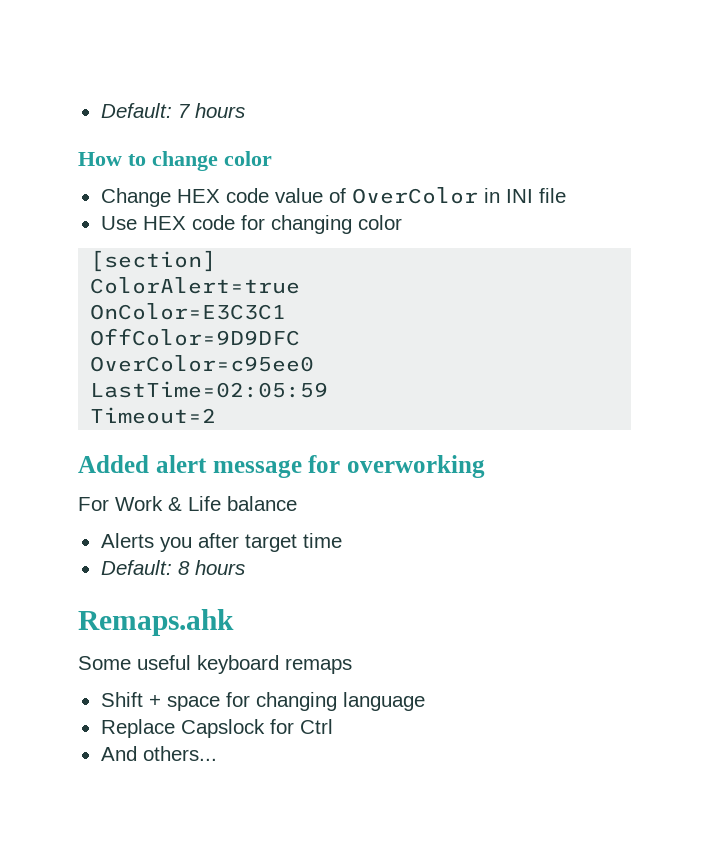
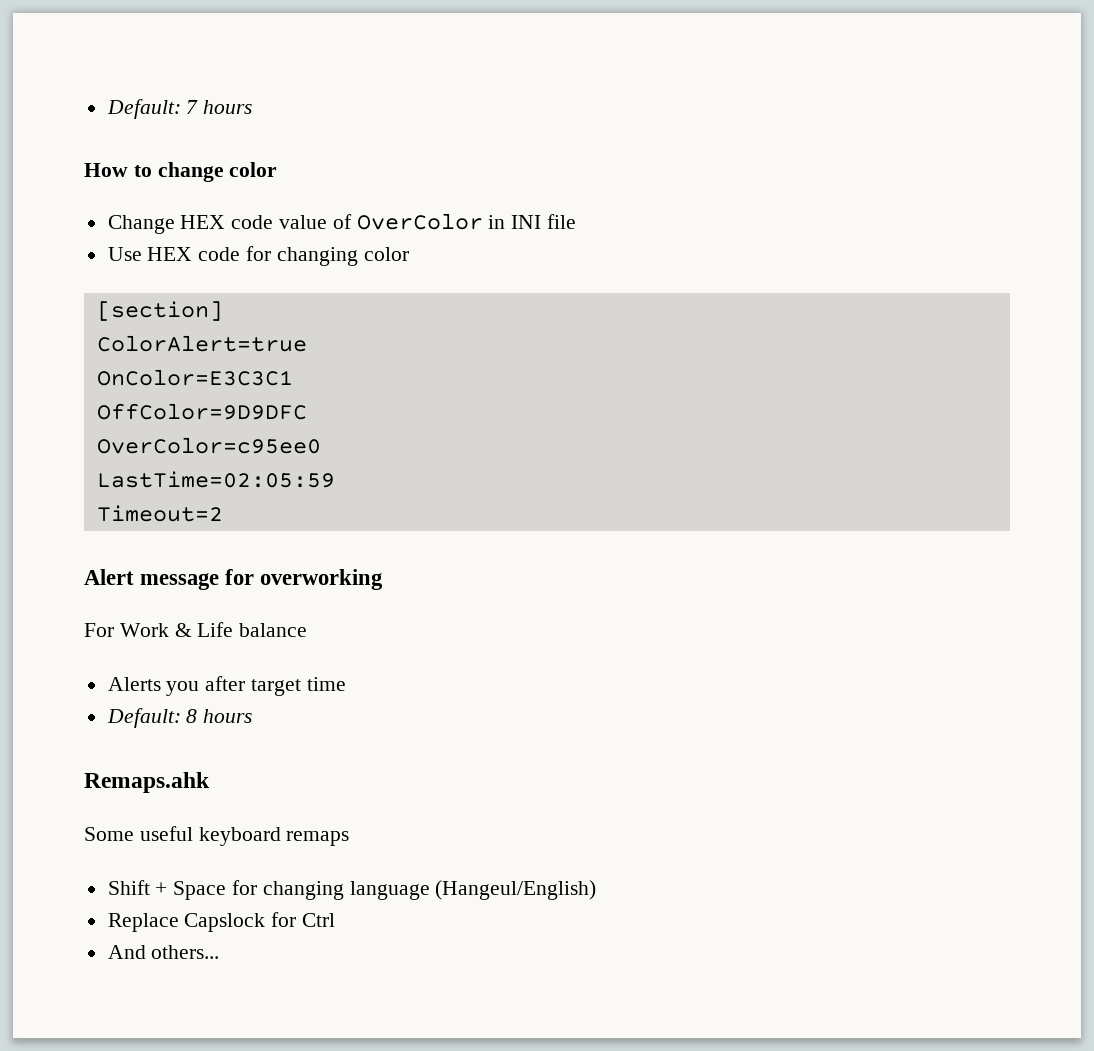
[78,455,207,473] Added alert -> [84,569,134,585] Alert
[166,696,220,711] space -> [173,881,227,900] Space
(425, 701) none -> [435,880,597,900] (Hangeul/English)

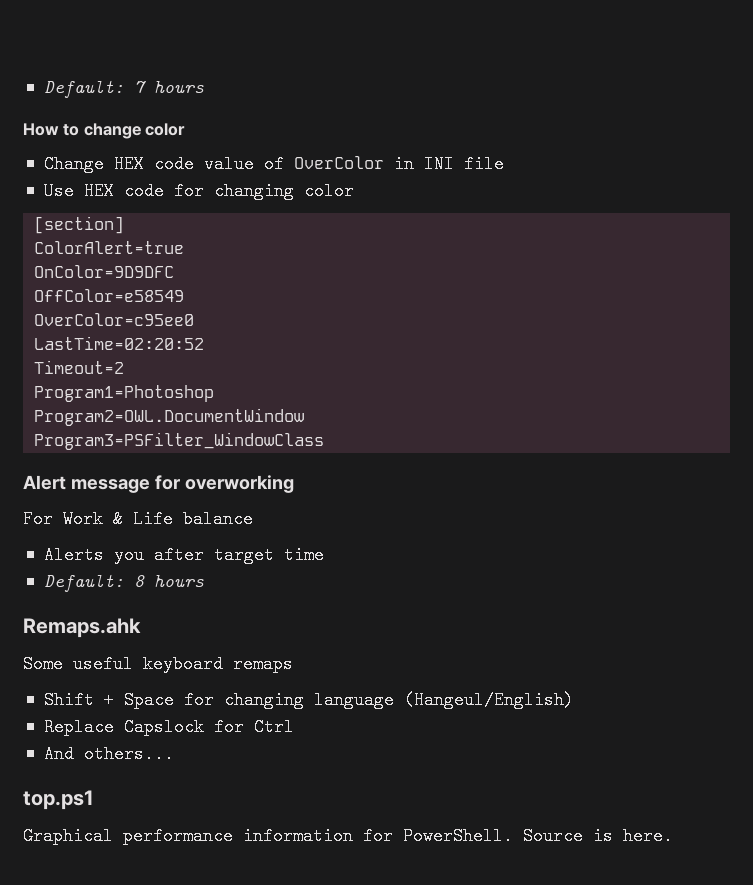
[96,369,293,386] [96,403,307,420] OnColor=E3C3C1 // OffColor=9D9DFC -> [34,265,175,278] [34,289,185,302] OnColor=9D9DFC // OffColor=e58549
[96,471,335,488] LastTime=02:05:59 -> [34,336,205,350] LastTime=02:20:52
(223, 513) none -> [34,385,215,402] [34,408,305,426] [34,432,325,450] // Program1=Photoshop // Program2=OWL.DocumentWindow // Program3=PSFilter_WindowClass
(220, 952) none -> [23,790,94,810] [23,827,673,845] // top.ps1 // Graphical performance information for PowerShell. Source is here.

